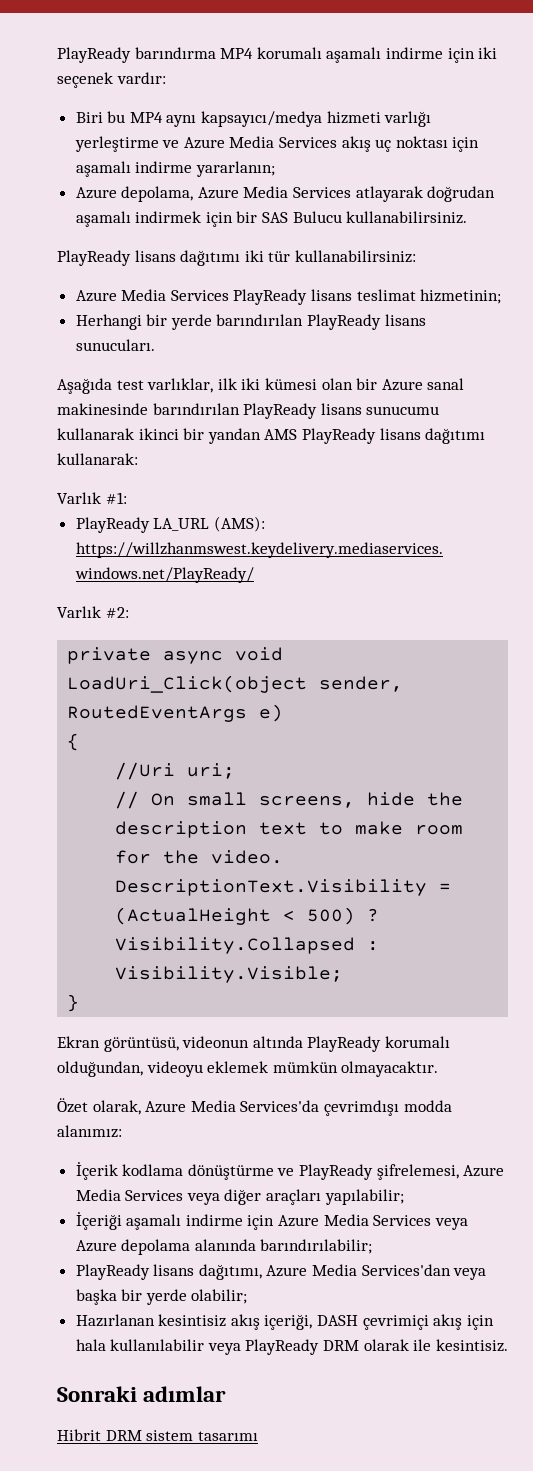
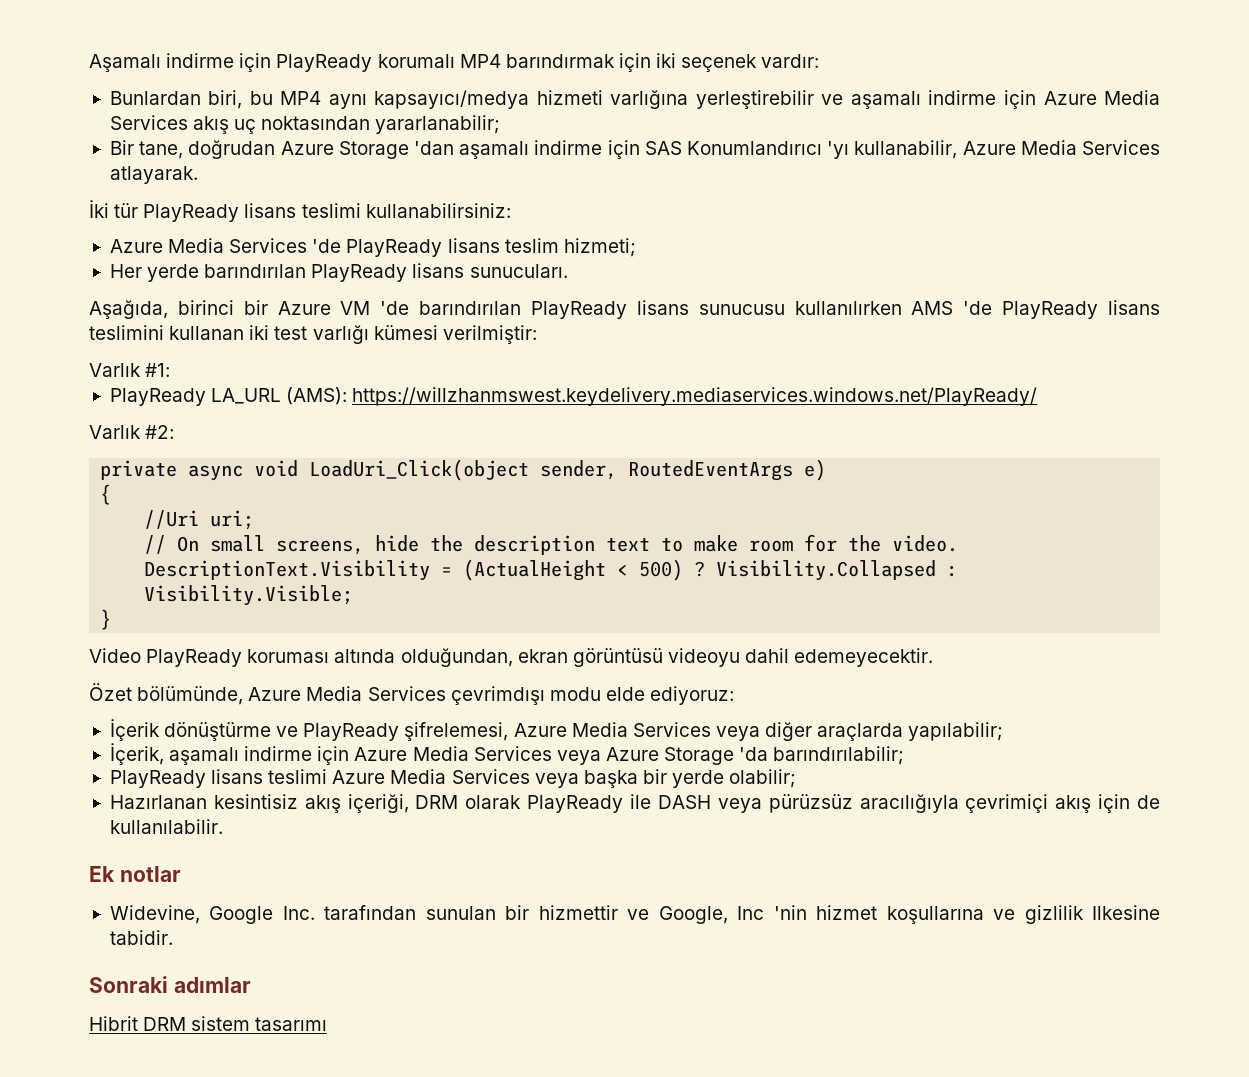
[57,47,443,63] PlayReady barındırma MP4 korumalı aşamalı indirme -> [89,53,615,72] Aşamalı indirme için PlayReady korumalı MP4 barındırmak
[75,112,103,123] Biri -> [109,90,243,109] Bunlardan biri,
[384,111,432,127] [74,136,180,152] varlığı yerleştirme ve -> [610,90,1036,109] varlığına yerleştirebilir ve aşamalı indirme için
[395,136,480,152] [75,161,275,177] [75,186,496,202] [75,211,468,227] [57,250,291,266] noktası için aşamalı indirme yararlanın; // Azure depolama, Azure Media Services atlayarak doğrudan aşamalı indirmek için bir SAS Bulucu kullanabilirsiniz. // PlayReady lisans dağıtımı iki tür -> [261,115,501,134] [109,140,1161,159] [109,166,198,184] [89,200,361,222] noktasından yararlanabilir; // Bir tane, doğrudan Azure Storage 'dan aşamalı indirme için SAS Konumlandırıcı 'yı kullanabilir, Azure Media Services atlayarak. // İki tür PlayReady lisans teslimi
[233,289,502,305] [75,314,168,330] PlayReady lisans teslimat hizmetinin; // Herhangi bir -> [312,238,636,257] [109,264,142,278] 'de PlayReady lisans teslim hizmeti; // Her
[57,378,465,394] [57,403,440,419] [57,428,486,444] [57,453,138,465] Aşağıda test varlıklar, ilk iki kümesi olan bir Azure sanal makinesinde barındırılan PlayReady lisans sunucumu kullanarak ikinci bir yandan AMS PlayReady lisans dağıtımı kullanarak: -> [89,300,1161,319] [89,325,537,344] Aşağıda, birinci bir Azure VM 'de barındırılan PlayReady lisans sunucusu kullanılırken AMS 'de PlayReady lisans teslimini kullanan iki test varlığı kümesi verilmiştir:
[57,1036,450,1052] [57,1061,439,1077] Ekran görüntüsü, videonun altında PlayReady korumalı olduğundan, videoyu eklemek mümkün olmayacaktır. -> [89,648,934,667] Video PlayReady koruması altında olduğundan, ekran görüntüsü videoyu dahil edemeyecektir.
[92,1100,452,1116] [57,1125,122,1138] olarak, Azure Media Services'da çevrimdışı modda alanımız: -> [137,686,735,705] bölümünde, Azure Media Services çevrimdışı modu elde ediyoruz:
[122,1164,184,1176] kodlama -> (160, 730) none
[266,1189,322,1205] araçları -> [817,723,904,741] araçlarda
[75,1212,122,1230] İçeriği -> [109,743,164,765] İçerik,
[121,1239,256,1255] depolama alanında -> [664,747,769,765] Storage 'da
[198,1264,451,1280] dağıtımı, Azure Media Services'dan -> [268,769,530,784] teslimi Azure Media Services
[317,1314,494,1330] [75,1339,508,1355] DASH çevrimiçi akış için hala kullanılabilir veya PlayReady DRM olarak ile kesintisiz. -> [415,794,1160,813] [109,819,223,834] [89,866,181,882] [109,905,1161,924] [109,930,173,945] DRM olarak PlayReady ile DASH veya pürüzsüz aracılığıyla çevrimiçi akış için de kullanılabilir. // Ek notlar // Widevine, Google Inc. tarafından sunulan bir hizmettir ve Google, Inc 'nin hizmet koşullarına ve gizlilik Ilkesine tabidir.

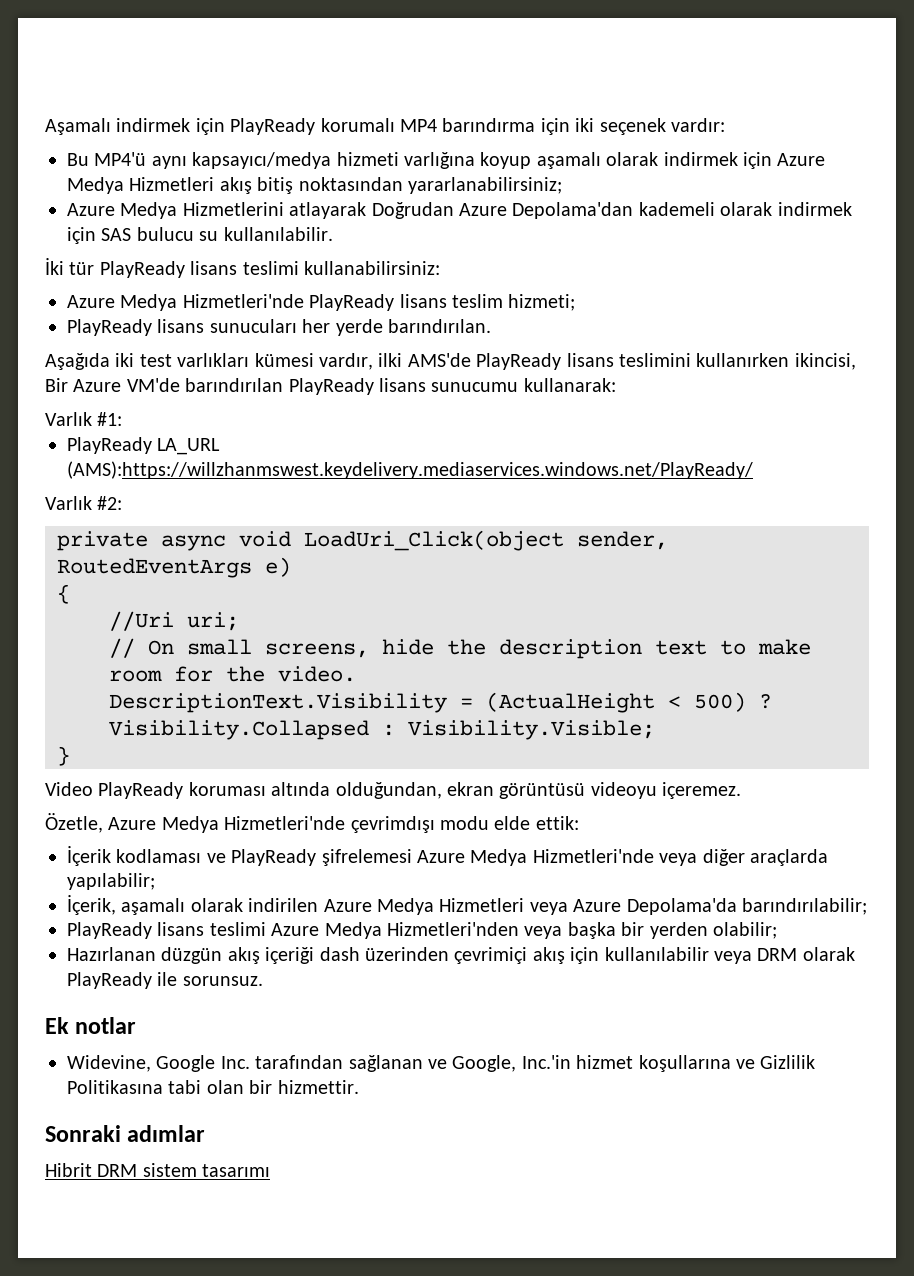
[166,53,235,68] indirme -> [116,118,191,132] indirmek
[505,54,615,68] barındırmak -> [442,118,536,132] barındırma
[109,90,1160,109] [109,115,501,134] [109,140,1161,159] [109,166,198,184] Bunlardan biri, bu MP4 aynı kapsayıcı/medya hizmeti varlığına yerleştirebilir ve aşamalı indirme için Azure Media Services akış uç noktasından yararlanabilir; // Bir tane, doğrudan Azure Storage 'dan aşamalı indirme için SAS Konumlandırıcı 'yı kullanabilir, Azure Media Services atlayarak. -> [67,152,826,169] [67,177,562,194] [67,202,852,219] [67,227,333,244] Bu MP4'ü aynı kapsayıcı/medya hizmeti varlığına koyup aşamalı olarak indirmek için Azure Medya Hizmetleri akış bitiş noktasından yararlanabilirsiniz; // Azure Medya Hizmetlerini atlayarak Doğrudan Azure Depolama'dan kademeli olarak indirmek için SAS bulucu su kullanılabilir.
[168,238,342,253] Media Services 'de -> [120,294,304,311] Medya Hizmetleri'nde
[109,263,568,282] [89,300,1161,319] [89,325,537,344] Her yerde barındırılan PlayReady lisans sunucuları. // Aşağıda, birinci bir Azure VM 'de barındırılan PlayReady lisans sunucusu kullanılırken AMS 'de PlayReady lisans teslimini kullanan iki test varlığı kümesi verilmiştir: -> [67,319,491,336] [45,353,856,370] [45,378,616,395] PlayReady lisans sunucuları her yerde barındırılan. // Aşağıda iki test varlıkları kümesi vardır, ilki AMS'de PlayReady lisans teslimini kullanırken ikincisi, Bir Azure VM'de barındırılan PlayReady lisans sunucumu kullanarak:
[286,387,1038,406] (AMS): https://willzhanmswest.keydelivery.mediaservices.windows.net/PlayReady/ -> [67,461,753,479] (AMS):https://willzhanmswest.keydelivery.mediaservices.windows.net/PlayReady/
[745,648,934,667] [89,683,446,705] dahil edemeyecektir. // Özet bölümünde, Azure Media Services -> [662,782,742,799] [45,813,346,833] içeremez. // Özetle, Azure Medya Hizmetleri'nde
[650,686,735,705] ediyoruz: -> [535,816,579,830] ettik:
[164,722,272,741] dönüştürme -> [116,849,202,863] kodlaması
[404,722,711,741] şifrelemesi, Azure Media Services -> [321,849,654,866] şifrelemesi Azure Medya Hizmetleri'nde
[244,746,769,765] indirme için Azure Media Services veya Azure Storage 'da -> [190,898,737,915] olarak indirilen Azure Medya Hizmetleri veya Azure Depolama'da
[390,769,530,784] Media Services -> [324,922,519,939] Medya Hizmetleri'nden
[672,770,725,788] yerde -> [649,922,708,939] yerden
[213,794,1160,813] [109,819,223,834] kesintisiz akış içeriği, DRM olarak PlayReady ile DASH veya pürüzsüz aracılığıyla çevrimiçi akış için de kullanılabilir. -> [161,947,855,964] [67,972,263,989] düzgün akış içeriği dash üzerinden çevrimiçi akış için kullanılabilir veya DRM olarak PlayReady ile sorunsuz.
[425,905,1161,924] [109,930,173,945] sunulan bir hizmettir ve Google, Inc 'nin hizmet koşullarına ve gizlilik Ilkesine tabidir. -> [348,1055,816,1072] [67,1080,359,1094] sağlanan ve Google, Inc.'in hizmet koşullarına ve Gizlilik Politikasına tabi olan bir hizmettir.

